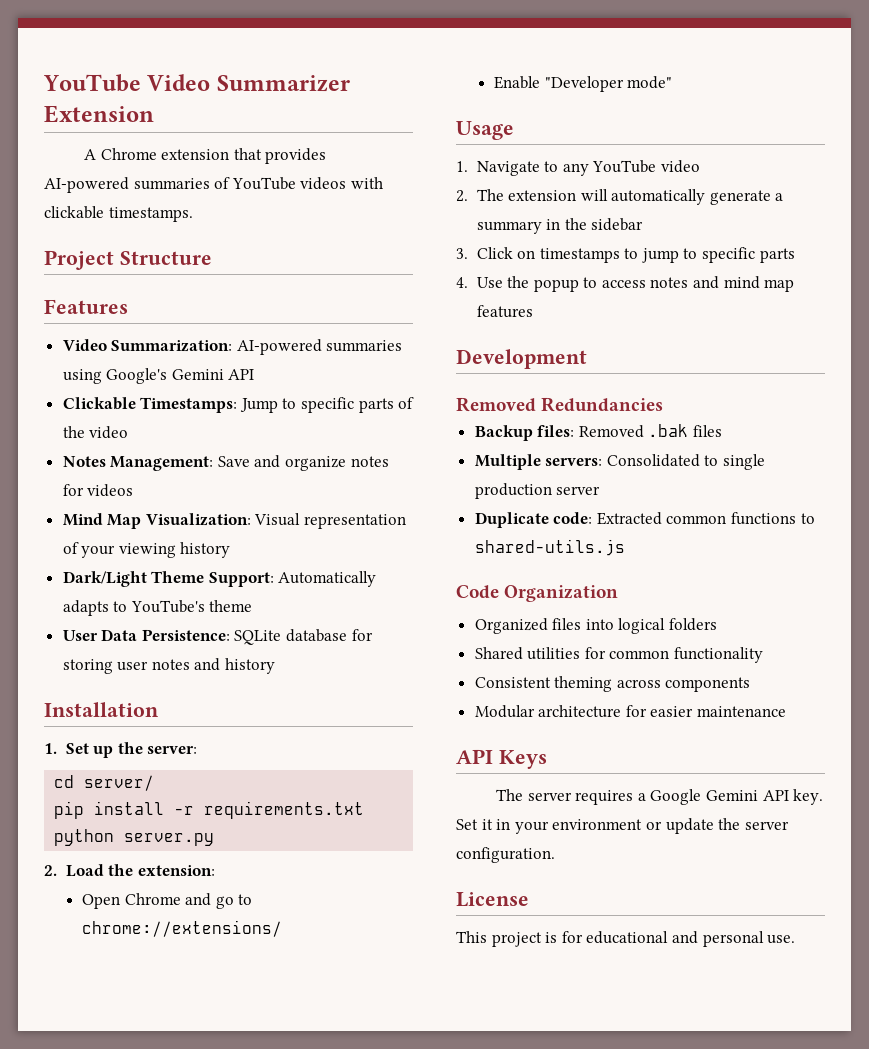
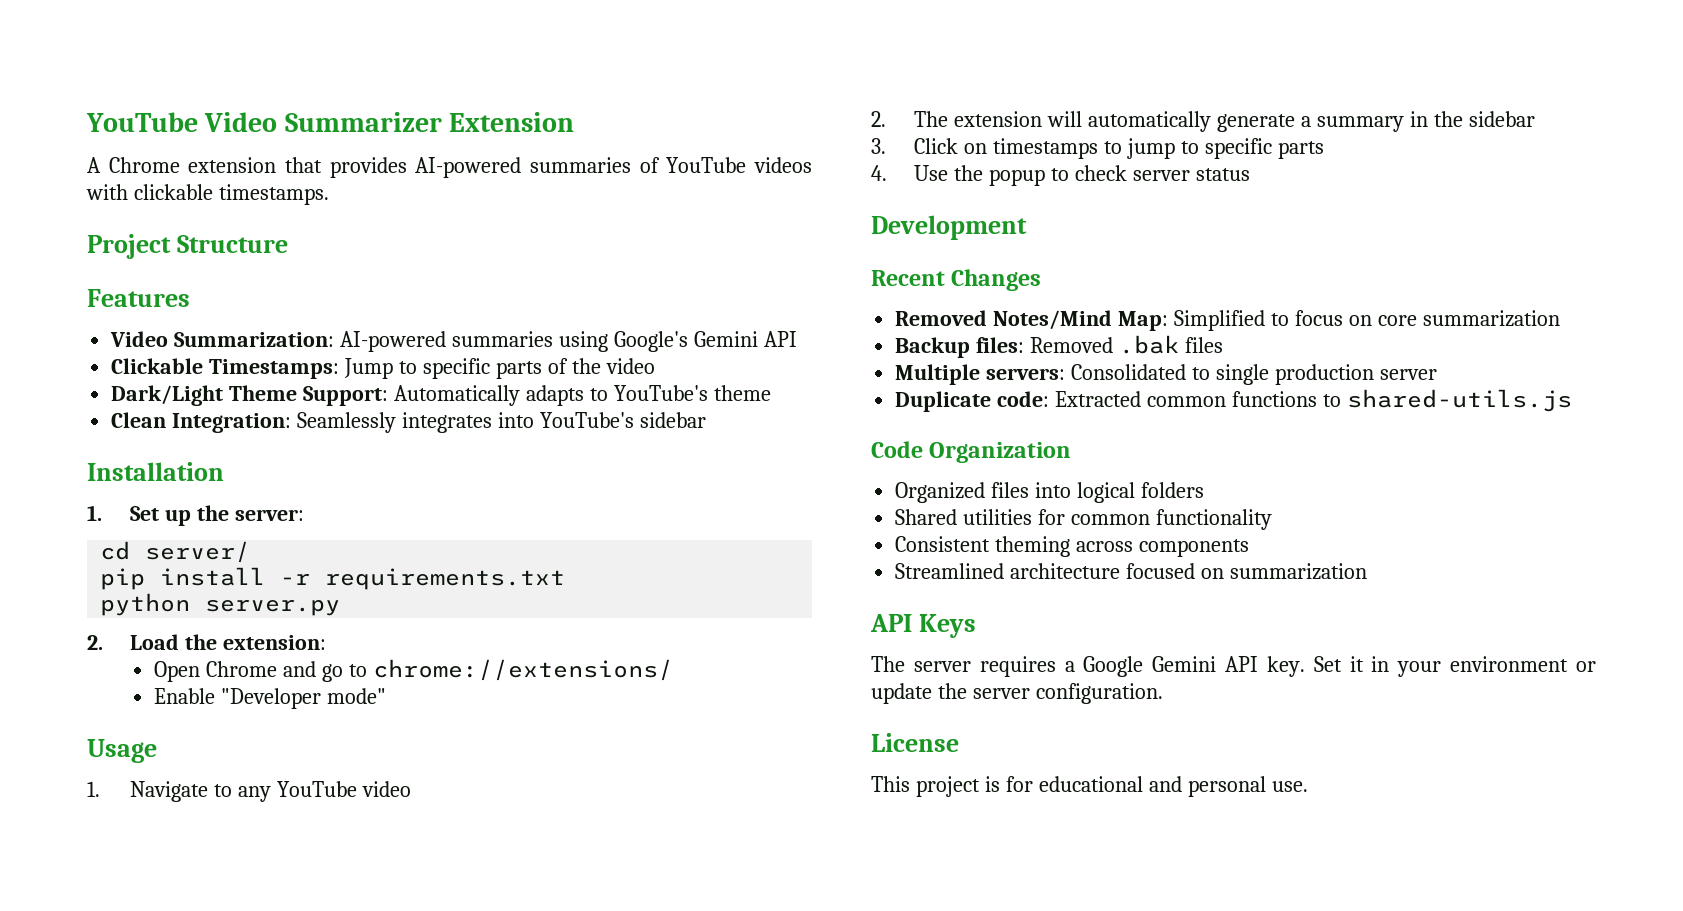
[62,455,389,471] [62,484,134,497] [62,513,407,529] [62,542,231,558] // Notes Management: Save and organize notes for videos // Mind Map Visualization: Visual representation of your viewing history -> (655, 366) none
[62,629,373,645] [62,658,276,674] User Data Persistence: SQLite database for storing user notes and history -> [111,412,706,433] Clean Integration: Seamlessly integrates into YouTube's sidebar
[601,276,795,292] [476,305,533,318] access notes and mind map features -> [1074,165,1250,181] check server status
[456,397,664,412] // Removed Redundancies -> [871,269,1042,291] [895,310,1560,331] // Recent Changes // Removed Notes/Mind Map: Simplified to focus on core summarization
[474,705,787,718] Modular architecture for easier maintenance -> [895,563,1367,580] Streamlined architecture focused on summarization

